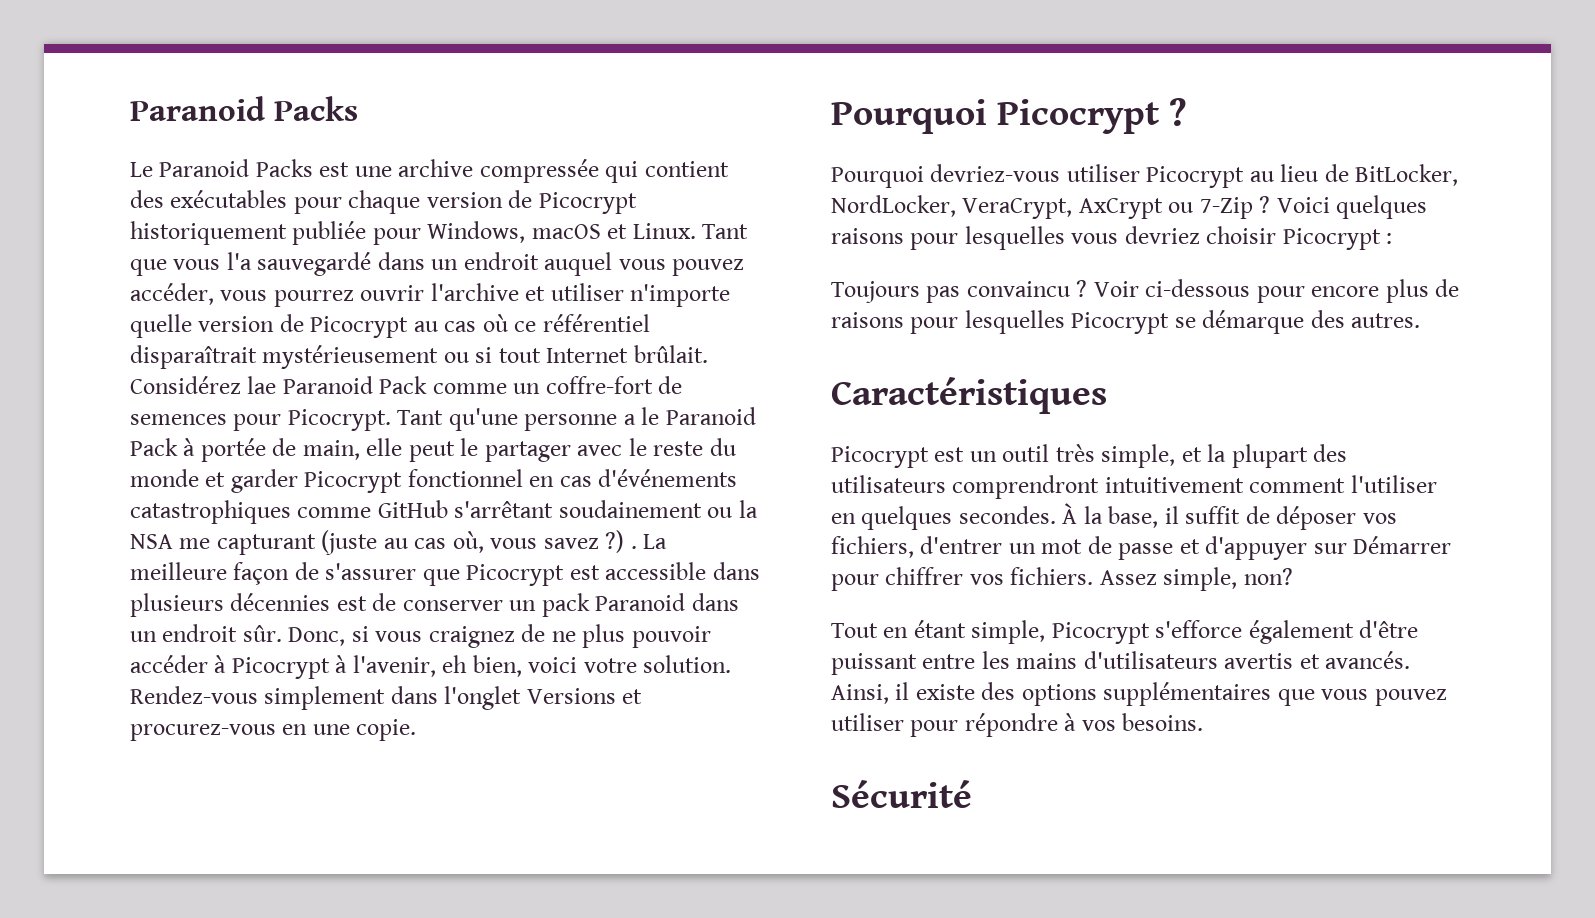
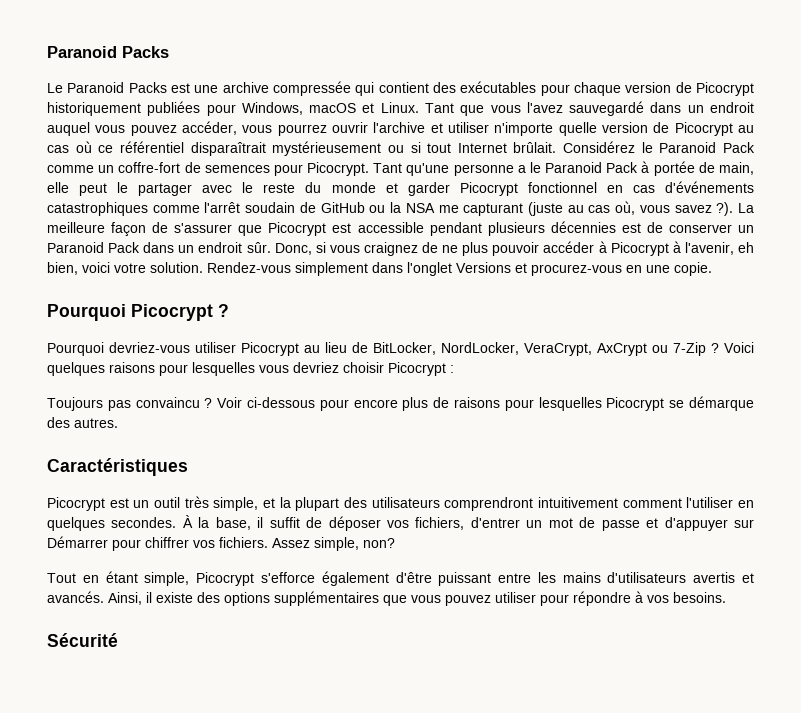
[292,221,367,245] publiée -> [147,101,201,116] publiées
[226,252,252,270] l'a -> [526,102,563,113] l'avez
[247,376,277,394] lae -> [641,142,653,153] le
[377,500,702,518] GitHub s'arrêtant soudainement -> [204,202,365,213] l'arrêt soudain de GitHub
[605,530,637,553] ?) . -> [716,202,734,216] ?).
[712,562,760,580] dans -> [429,222,482,236] pendant
[541,593,686,617] pack Paranoid -> [47,242,141,253] Paranoid Pack

